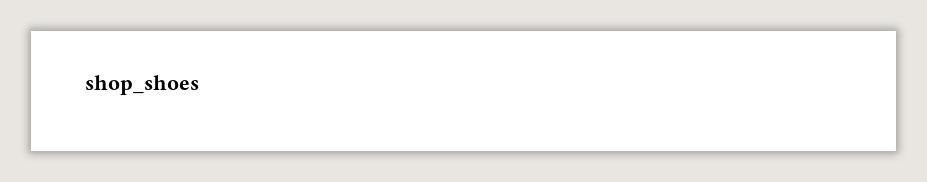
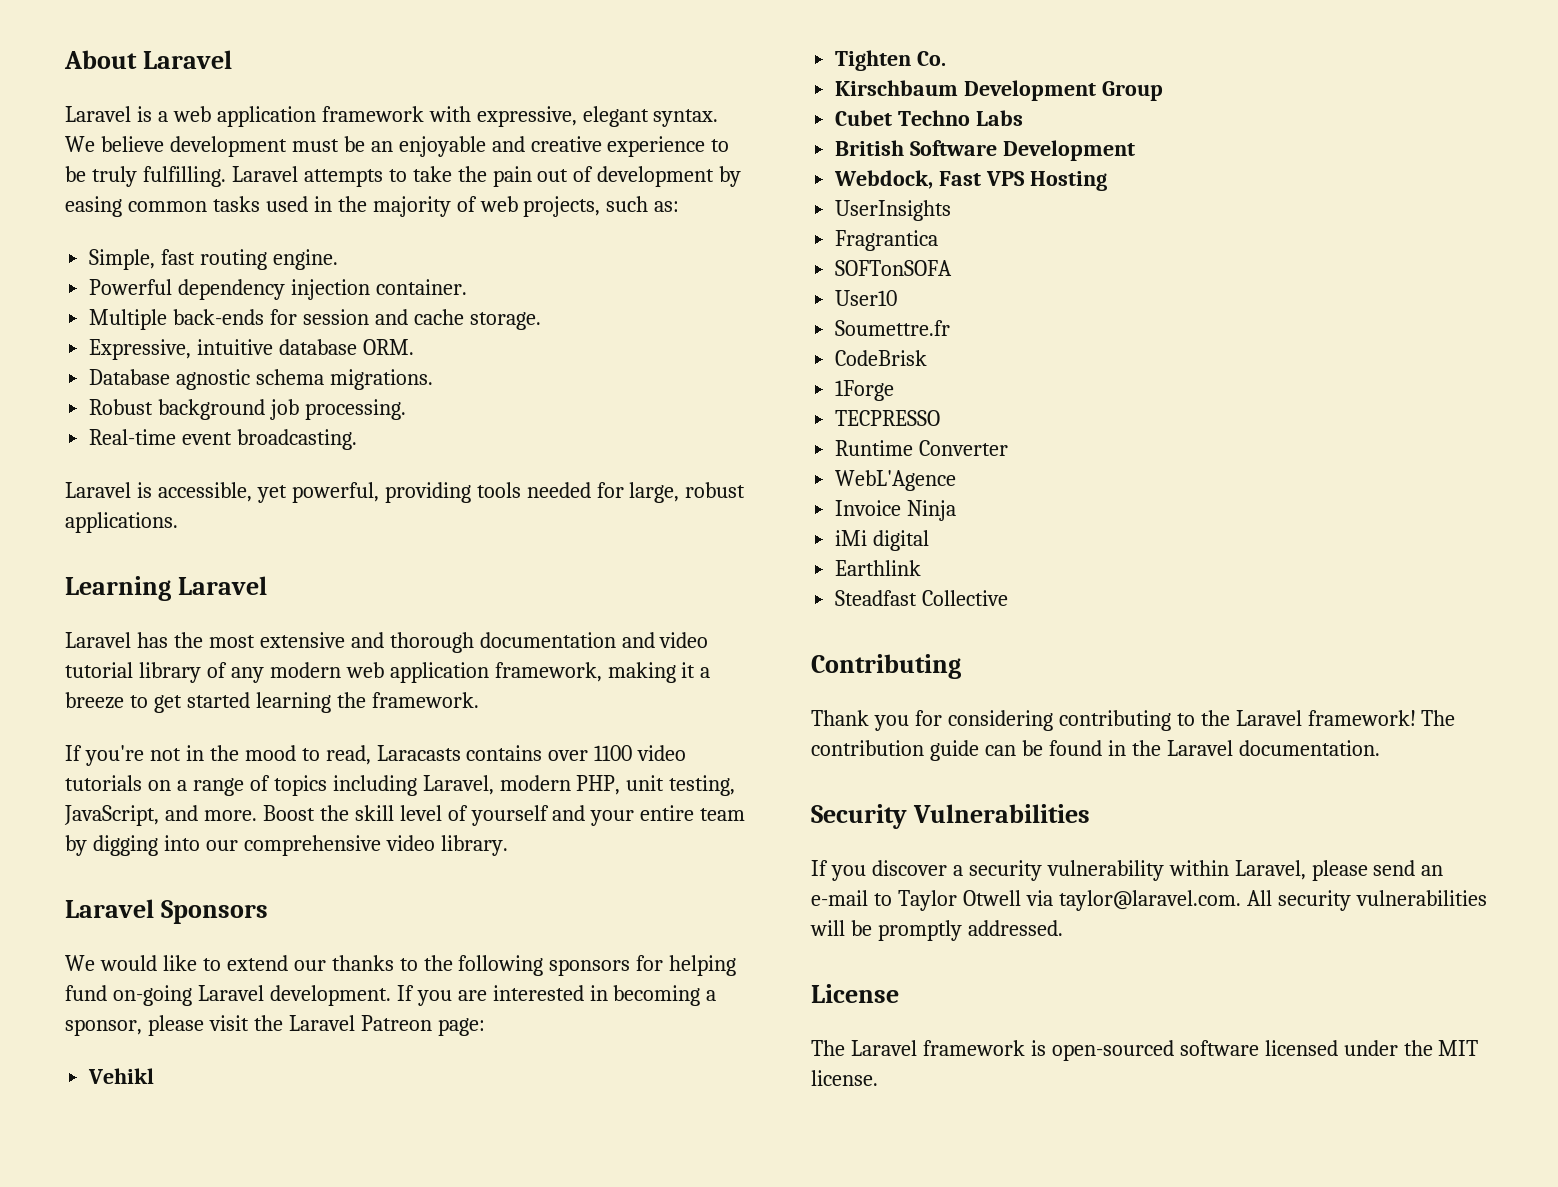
[85,75,199,95] shop_shoes -> [64,50,232,69] [65,106,719,127] [65,136,730,157] [65,166,742,187] [65,196,680,217] [89,249,339,270] [89,279,468,300] [89,309,541,330] [89,339,415,360] [89,369,434,390] [89,399,407,420] [89,429,358,450] [65,482,746,503] [65,512,178,533] [65,576,267,601] [65,632,709,653] [65,662,711,683] [65,692,479,713] [65,745,687,766] [65,775,736,796] [64,805,746,826] [65,835,508,856] [65,899,268,924] [65,955,737,976] [65,985,717,1006] [65,1015,485,1036] [88,1068,155,1084] [835,50,947,71] [835,80,1164,101] [835,110,1024,126] [835,140,1136,161] [834,170,1108,191] [835,200,952,221] [835,230,939,251] [835,260,953,276] [835,290,898,306] [835,320,951,336] [835,350,928,366] [835,380,895,401] [835,410,941,426] [835,440,1009,456] [835,470,957,491] [835,500,957,521] [835,530,930,551] [835,560,922,576] [835,590,1009,606] [811,654,961,679] [811,710,1456,731] [811,740,1380,761] [811,804,1090,829] [811,860,1444,881] [811,890,1487,911] [810,920,1063,941] [811,984,899,1003] [811,1040,1479,1061] [811,1070,878,1086] About Laravel // Laravel is a web application framework with expressive, elegant syntax. We believe development must be an enjoyable and creative experience to be truly fulfilling. Laravel attempts to take the pain out of development by easing common tasks used in the majority of web projects, such as: // Simple, fast routing engine. // Powerful dependency injection container. // Multiple back-ends for session and cache storage. // Expressive, intuitive database ORM. // Database agnostic schema migrations. // Robust background job processing. // Real-time event broadcasting. // Laravel is accessible, yet powerful, providing tools needed for large, robust applications. // Learning Laravel // Laravel has the most extensive and thorough documentation and video tutorial library of any modern web application framework, making it a breeze to get started learning the framework. // If you're not in the mood to read, Laracasts contains over 1100 video tutorials on a range of topics including Laravel, modern PHP, unit testing, JavaScript, and more. Boost the skill level of yourself and your entire team by digging into our comprehensive video library. // Laravel Sponsors // We would like to extend our thanks to the following sponsors for helping fund on-going Laravel development. If you are interested in becoming a sponsor, please visit the Laravel Patreon page: // Vehikl // Tighten Co. // Kirschbaum Development Group // Cubet Techno Labs // British Software Development // Webdock, Fast VPS Hosting // UserInsights // Fragrantica // SOFTonSOFA // User10 // Soumettre.fr // CodeBrisk // 1Forge // TECPRESSO // Runtime Converter // WebL'Agence // Invoice Ninja // iMi digital // Earthlink // Steadfast Collective // Contributing // Thank you for considering contributing to the Laravel framework! The contribution guide can be found in the Laravel documentation. // Security Vulnerabilities // If you discover a security vulnerability within Laravel, please send an e-mail to Taylor Otwell via taylor@laravel.com. All security vulnerabilities will be promptly addressed. // License // The Laravel framework is open-sourced software licensed under the MIT license.

